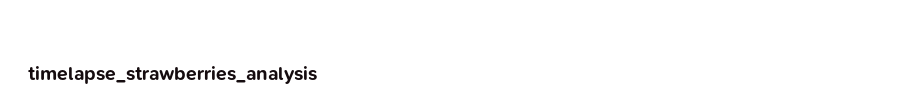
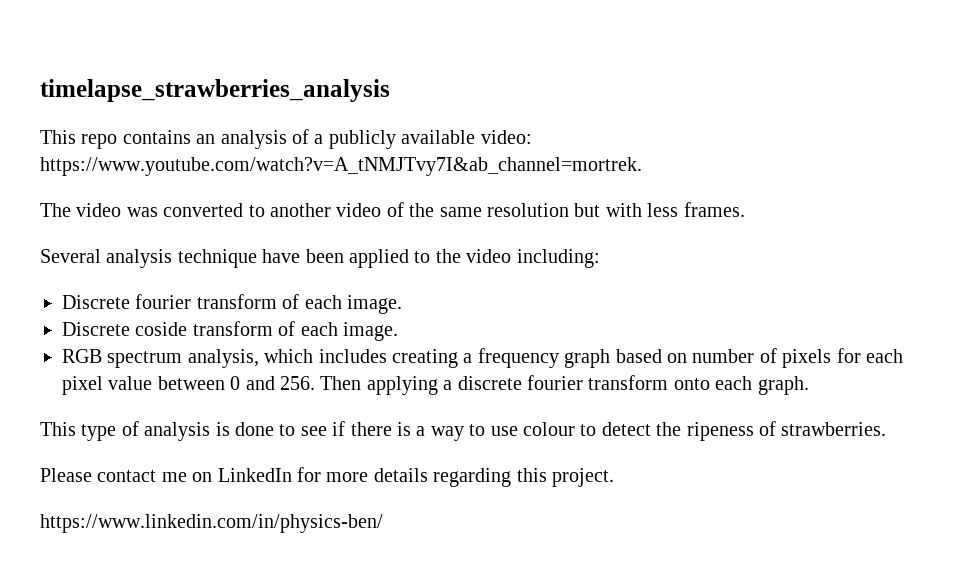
(317, 75) none -> [40,129,532,149] [40,157,642,176] [40,202,745,217] [40,249,600,268] [62,294,402,314] [62,321,398,341] [62,348,903,368] [62,375,809,395] [40,421,887,441] [40,467,614,487] [40,514,383,533] // This repo contains an analysis of a publicly available video: https://www.youtube.com/watch?v=A_tNMJTvy7I&ab_channel=mortrek. // The video was converted to another video of the same resolution but with less frames. // Several analysis technique have been applied to the video including: // Discrete fourier transform of each image. // Discrete coside transform of each image. // RGB spectrum analysis, which includes creating a frequency graph based on number of pixels for each pixel value between 0 and 256. Then applying a discrete fourier transform onto each graph. // This type of analysis is done to see if there is a way to use colour to detect the ripeness of strawberries. // Please contact me on LinkedIn for more details regarding this project. // https://www.linkedin.com/in/physics-ben/

